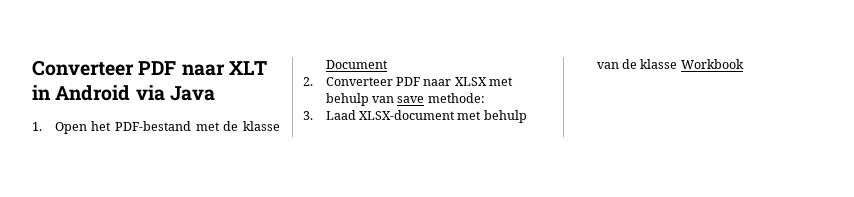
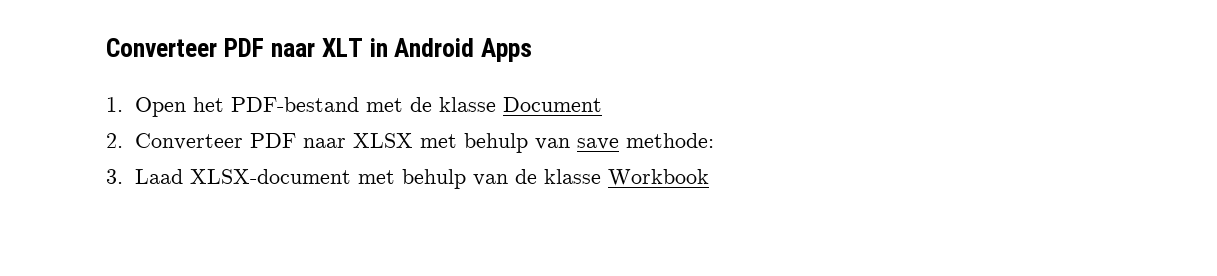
[135,85,215,101] via Java -> [481,38,533,62] Apps

